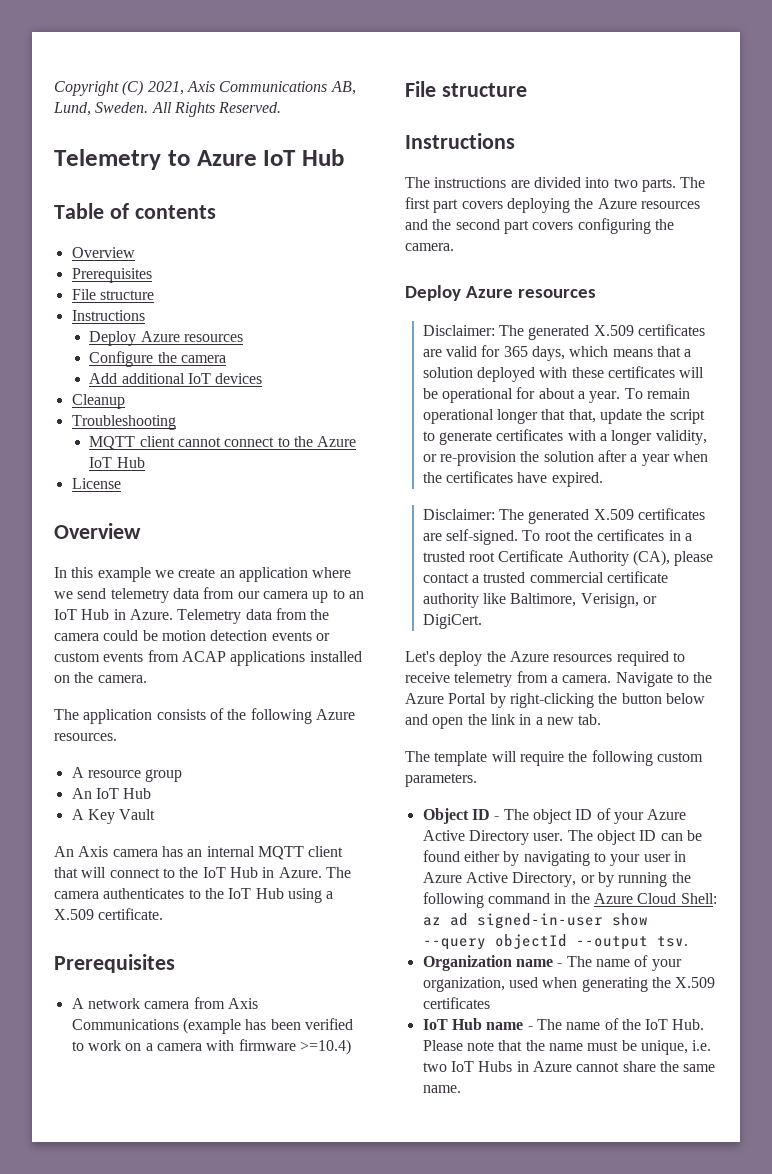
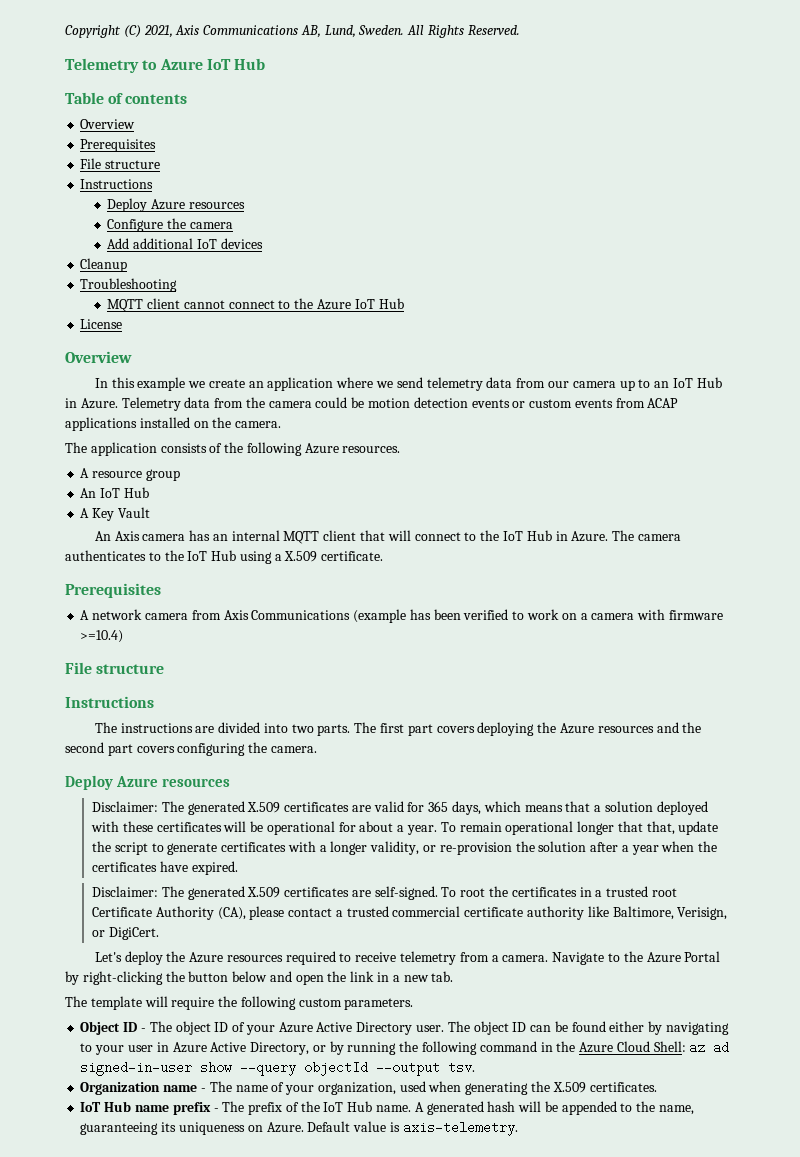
[422,997,490,1009] certificates -> [589,1082,657,1092] certificates.
[527,1019,601,1030] - The name -> [172,1101,283,1115] prefix - The prefix
[672,1019,705,1030] [422,1040,712,1055] [422,1061,716,1072] [422,1085,461,1093] Hub. Please note that the name must be unique, i.e. two IoT Hubs in Azure cannot share the same name. -> [347,1101,694,1115] [80,1121,518,1136] Hub name. A generated hash will be appended to the name, guaranteeing its uniqueness on Azure. Default value is axis-telemetry.

